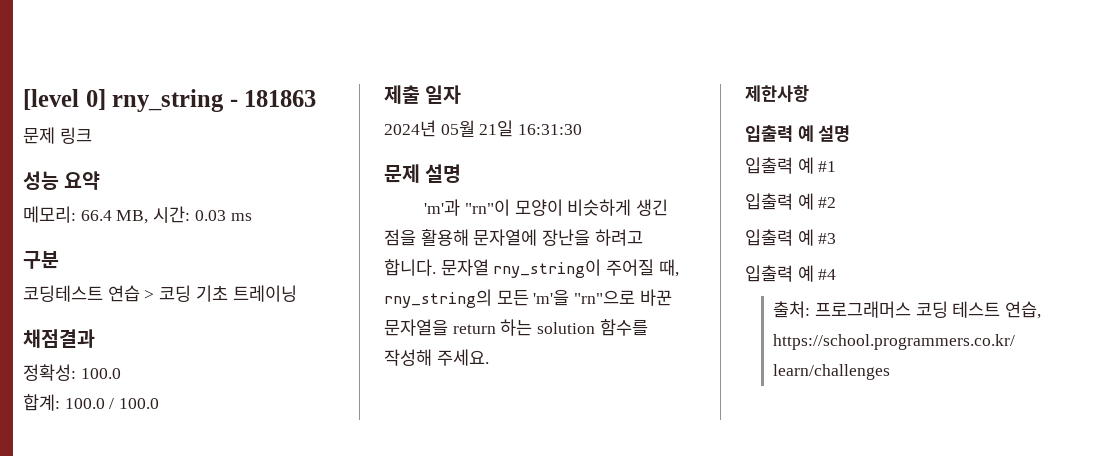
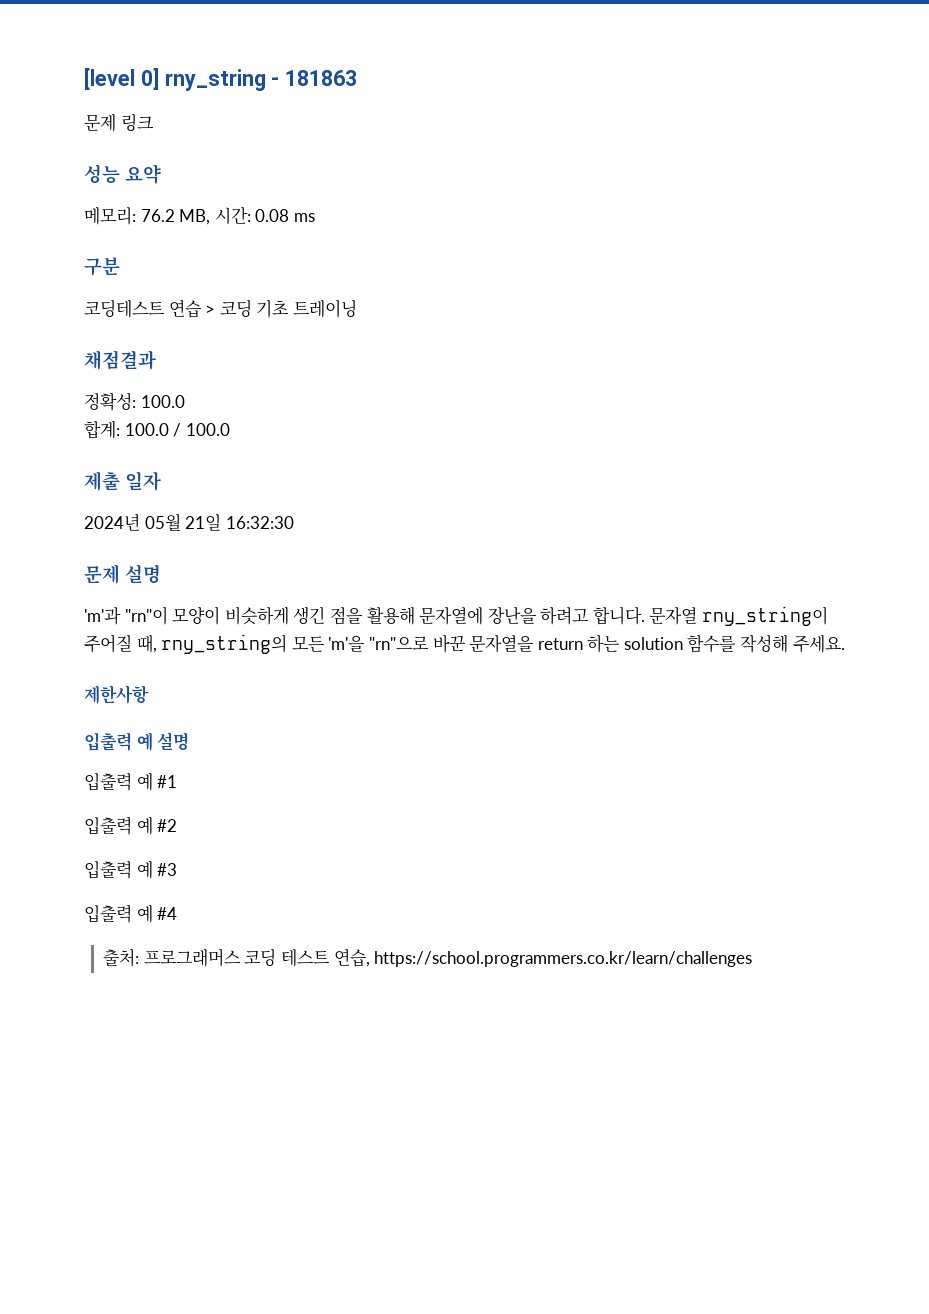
[80,210,112,221] 66.4 -> [140,209,175,222] 76.2
[194,210,226,221] 0.03 -> [255,209,290,222] 0.08
[518,124,583,135] 16:31:30 -> [225,516,294,529] 16:32:30

